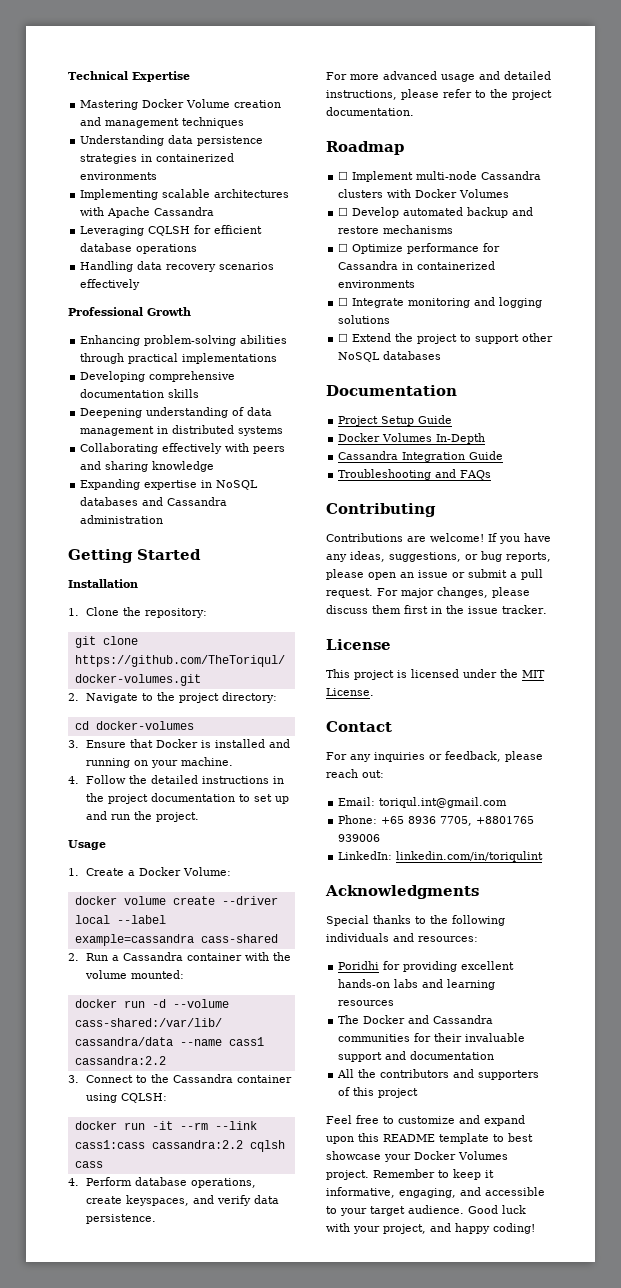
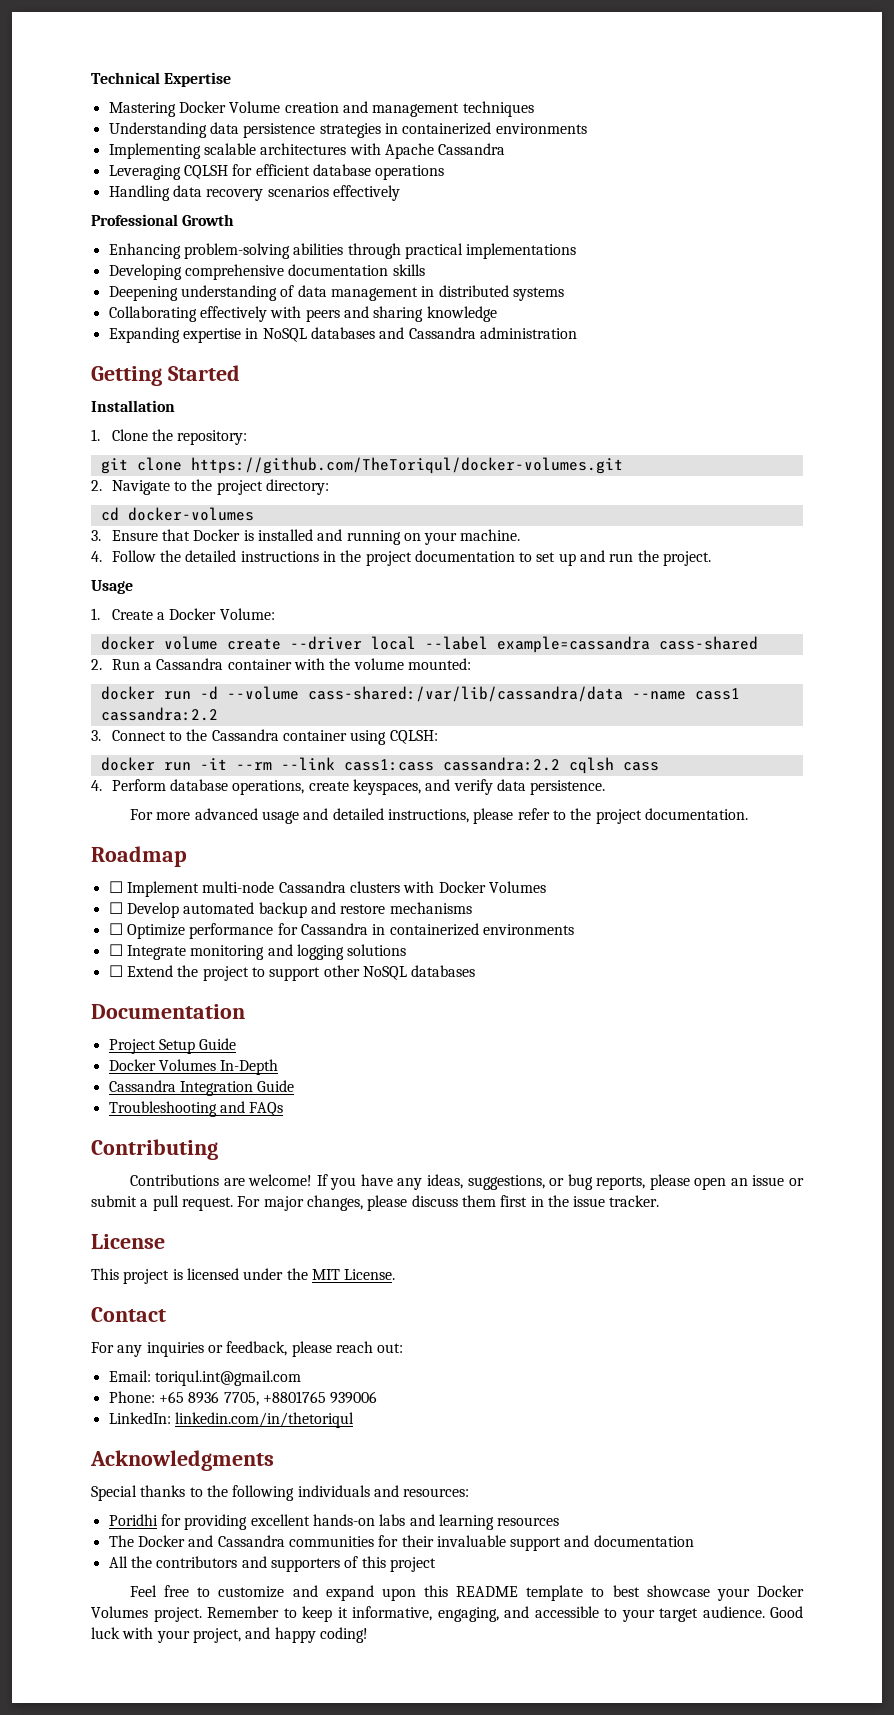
[396,851,544,862] linkedin.com/in/toriqulint -> [174,1412,354,1428] linkedin.com/in/thetoriqul

